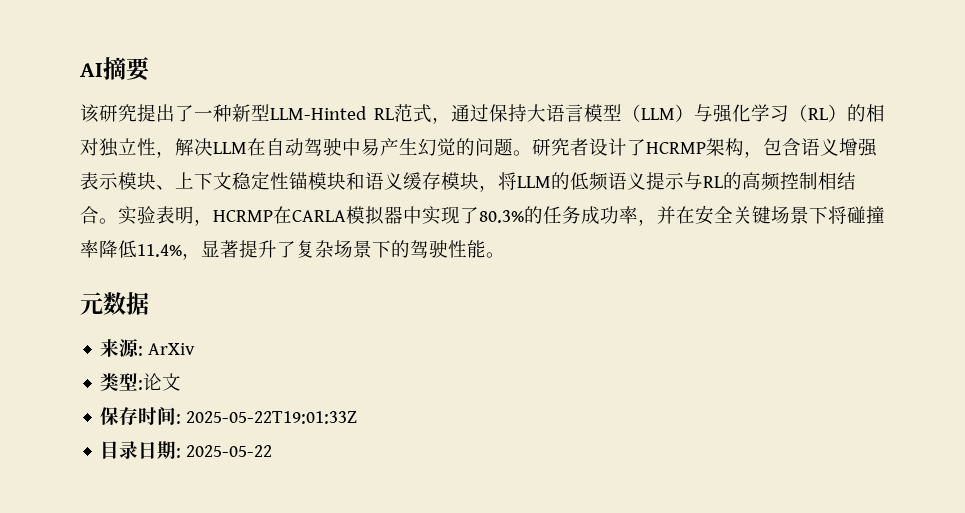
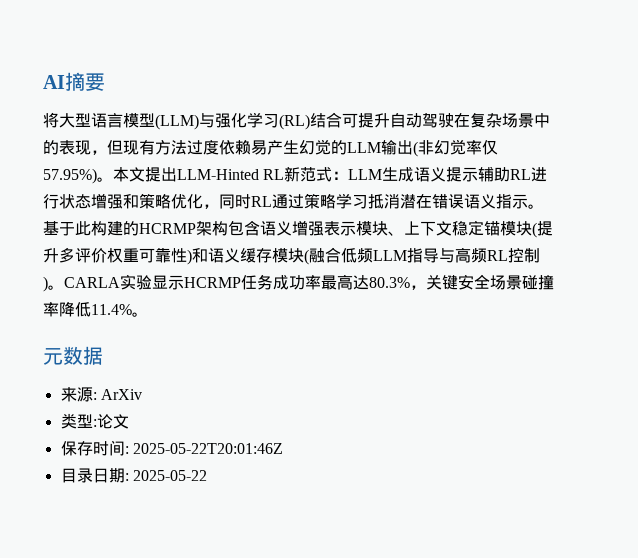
[80,104,885,124] [80,138,646,158] 该研究提出了一种新型LLM-Hinted RL范式，通过保持大语言模型（LLM）与强化学习（RL）的相对独立性，解决LLM在自动驾驶中易产生幻觉的问题。研究者设计了 -> [43,112,550,130] [43,139,498,157] [43,166,548,184] [43,193,544,209] [43,221,139,236] 将大型语言模型(LLM)与强化学习(RL)结合可提升自动驾驶在复杂场景中的表现，但现有方法过度依赖易产生幻觉的LLM输出(非幻觉率仅57.95%)。本文提出LLM-Hinted RL新范式：LLM生成语义提示辅助RL进行状态增强和策略优化，同时RL通过策略学习抵消潜在错误语义指示。基于此构建的
[744,151,763,158] ， -> (228, 228) none
[270,172,856,192] [80,205,885,226] [80,240,486,260] 性锚模块和语义缓存模块，将LLM的低频语义提示与RL的高频控制相结合。实验表明，HCRMP在CARLA模拟器中实现了80.3%的任务成功率，并在安全关键场景下将碰撞率降低11.4%，显著提升了复杂场景下的驾驶性能 -> [484,221,553,238] [43,247,540,265] [43,274,554,292] [43,302,132,317] 锚模块(提升多评价权重可靠性)和语义缓存模块(融合低频LLM指导与高频RL控制)。CARLA实验显示HCRMP任务成功率最高达80.3%，关键安全场景碰撞率降低11.4%
[186,411,358,424] 2025-05-22T19:01:33Z -> [132,443,283,454] 2025-05-22T20:01:46Z

